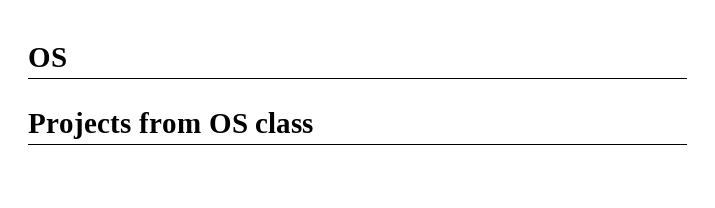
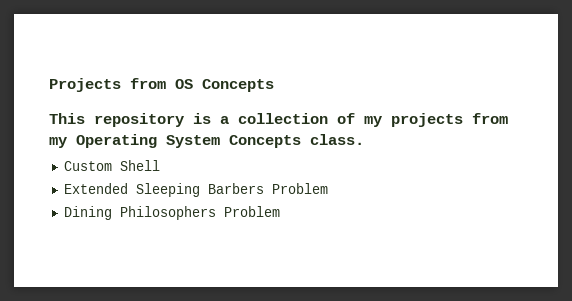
[28,48,67,67] OS // -> (49, 85) none
[255,112,314,133] class -> [202,79,274,92] [49,113,508,127] [49,134,364,148] [63,160,160,171] [63,183,328,197] [63,206,280,220] Concepts // This repository is a collection of my projects from my Operating System Concepts class. // Custom Shell // Extended Sleeping Barbers Problem // Dining Philosophers Problem

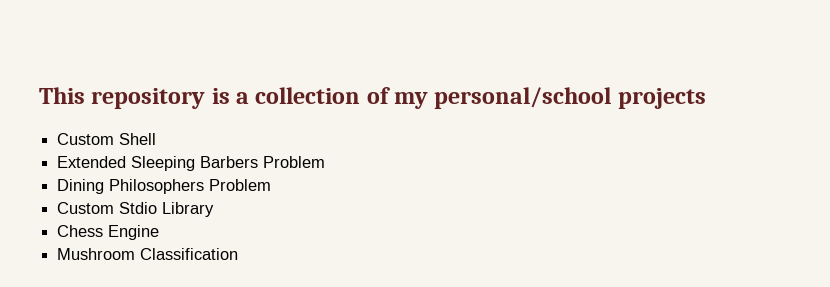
[49,78,274,92] Projects from OS Concepts // -> (39, 95) none
(382, 121) none -> [434,87,612,109] personal/school
[472,113,508,124] [49,134,364,148] from my Operating System Concepts class. -> (706, 98) none
(280, 211) none -> [57,202,215,217] [57,225,160,240] [57,248,239,260] // Custom Stdio Library // Chess Engine // Mushroom Classification

